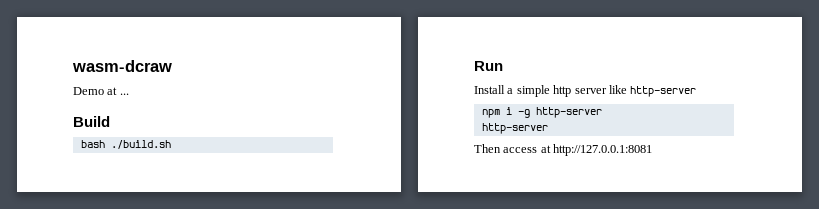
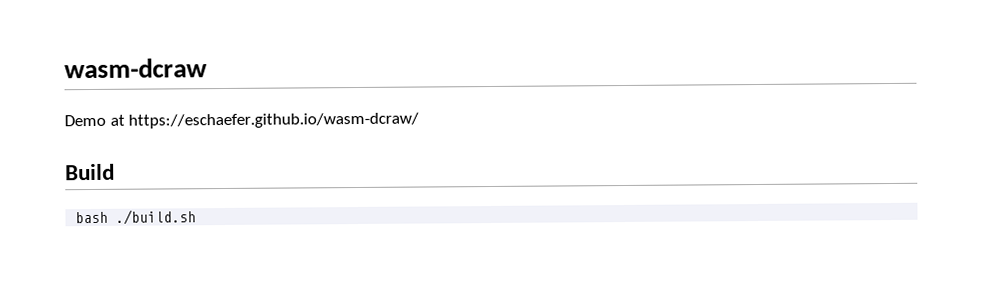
[119,93,129,95] ... -> [128,112,420,129] https://eschaefer.github.io/wasm-dcraw/
[474,61,503,71] [474,85,697,97] [481,107,602,118] [481,123,548,134] [474,144,653,156] // Run // Install a simple http server like http-server // npm i -g http-server // http-server // Then access at http://127.0.0.1:8081 -> (197, 217) none

